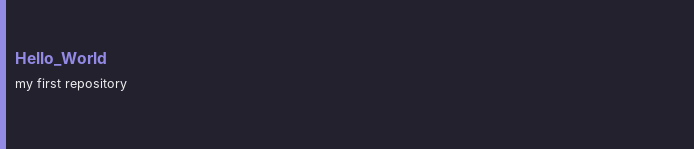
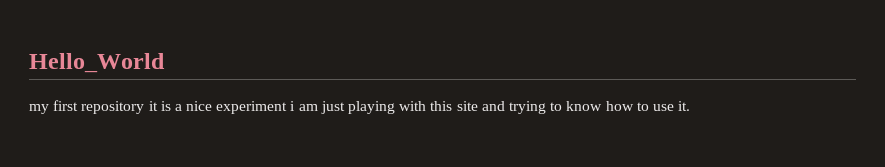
(127, 84) none -> [148,101,691,114] it is a nice experiment i am just playing with this site and trying to know how to use it.

